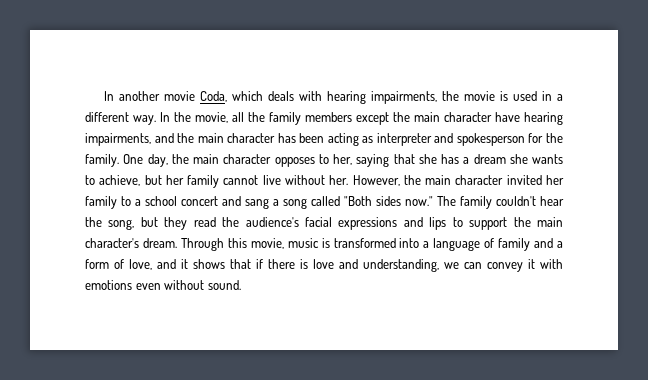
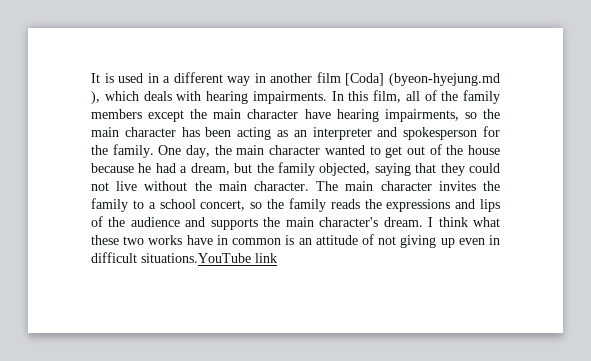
[103,91,495,104] In another movie Coda, which deals with hearing impairments, the movie -> [91,73,100,83] It
[133,112,244,125] way. In the movie, all -> [227,72,500,86] [91,90,437,104] way in another film [Coda] (byeon-hyejung.md ), which deals with hearing impairments. In this film, all of
[154,133,174,143] and -> [464,112,477,119] so
(374, 139) none -> [293,130,307,137] an
[274,154,563,167] [85,175,564,188] [85,196,564,209] [85,217,563,230] [85,238,563,251] [85,259,563,272] [85,280,241,290] opposes to her, saying that she has a dream she wants to achieve, but her family cannot live without her. However, the main character invited her family to a school concert and sang a song called "Both sides now." The family couldn't hear the song, but they read the audience's facial expressions and lips to support the main character's dream. Through this movie, music is transformed into a language of family and a form of love, and it shows that if there is love and understanding, we can convey it with emotions even without sound. -> [324,144,500,158] [91,162,501,176] [91,181,500,191] [91,198,500,212] [91,216,500,230] [91,234,501,248] [91,252,277,263] wanted to get out of the house because he had a dream, but the family objected, saying that they could not live without the main character. The main character invites the family to a school concert, so the family reads the expressions and lips of the audience and supports the main character's dream. I think what these two works have in common is an attitude of not giving up even in difficult situations.YouTube link

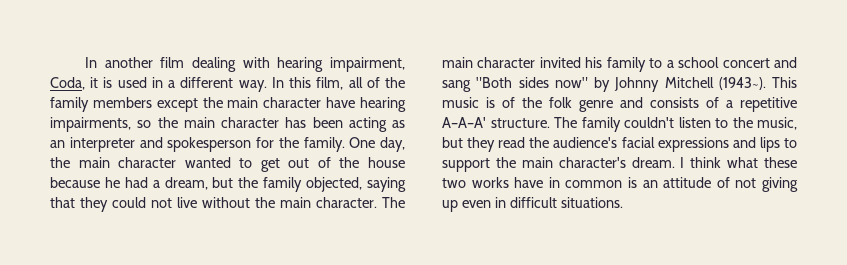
[91,73,100,83] It -> [84,57,405,72] [50,77,99,90] In another film dealing with hearing impairment, Coda, it
[227,72,500,86] [91,91,327,104] way in another film [Coda] (byeon-hyejung.md ), which deals with hearing impairments. -> [238,80,267,92] way.
[438,181,500,191] invites the -> [539,57,603,68] invited his
[200,198,500,212] [91,216,258,230] concert, so the family reads the expressions and lips of the audience and supports -> [722,57,797,68] [442,77,797,92] [442,97,797,112] [442,117,797,132] [442,137,797,152] [442,158,490,172] concert and sang "Both sides now" by Johnny Mitchell (1943~). This music is of the folk genre and consists of a repetitive A–A–A' structure. The family couldn't listen to the music, but they read the audience's facial expressions and lips to support
[141,253,277,263] situations.YouTube link -> [560,197,623,208] situations.

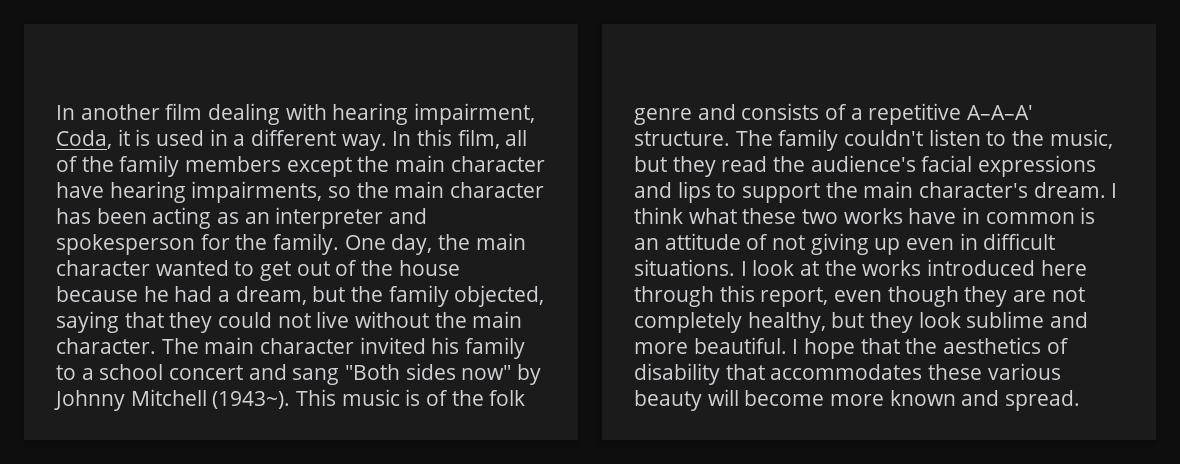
(623, 202) none -> [740,259,1087,276] [634,285,1085,307] [634,311,1089,333] [634,337,1069,359] [634,363,1061,385] [634,389,1081,411] I look at the works introduced here through this report, even though they are not completely healthy, but they look sublime and more beautiful. I hope that the aesthetics of disability that accommodates these various beauty will become more known and spread.

